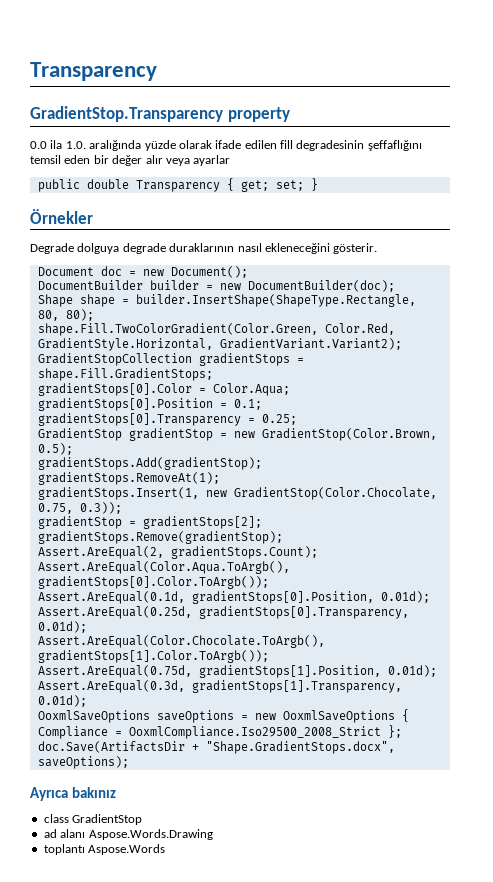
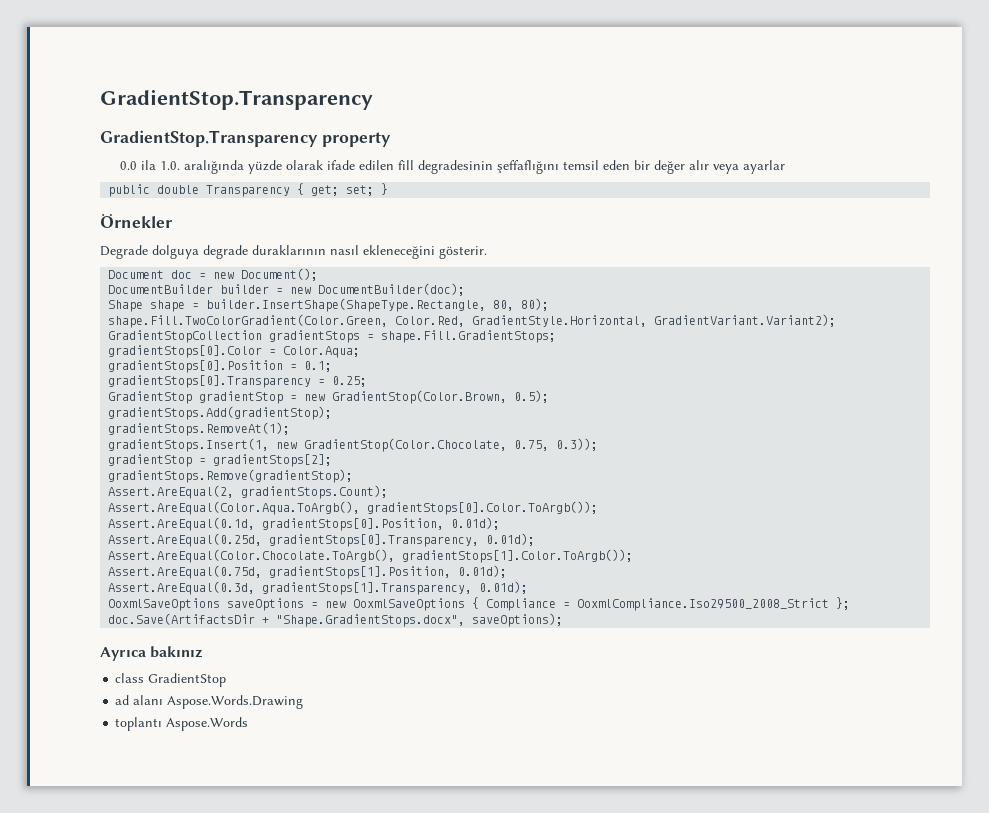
[30,62,157,81] Transparency -> [100,89,373,110] GradientStop.Transparency

